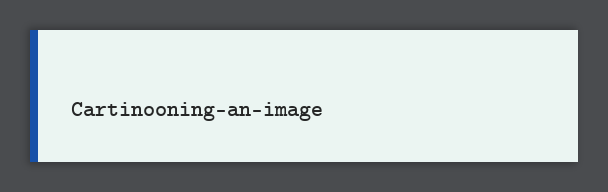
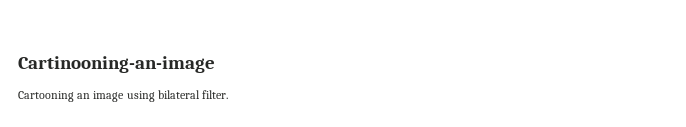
(323, 111) none -> [18,90,229,102] // Cartooning an image using bilateral filter.

